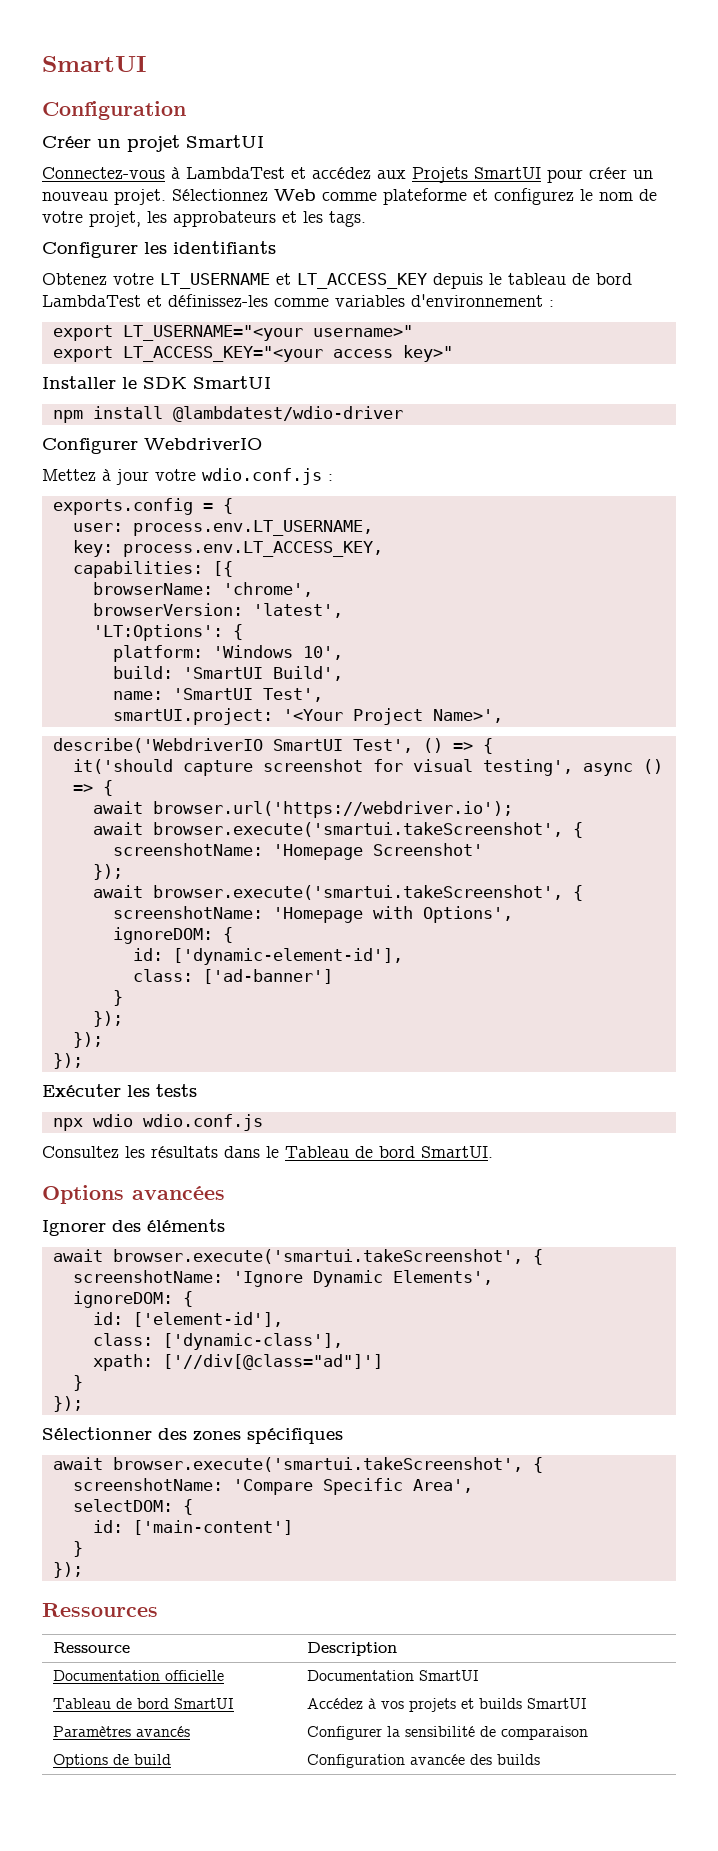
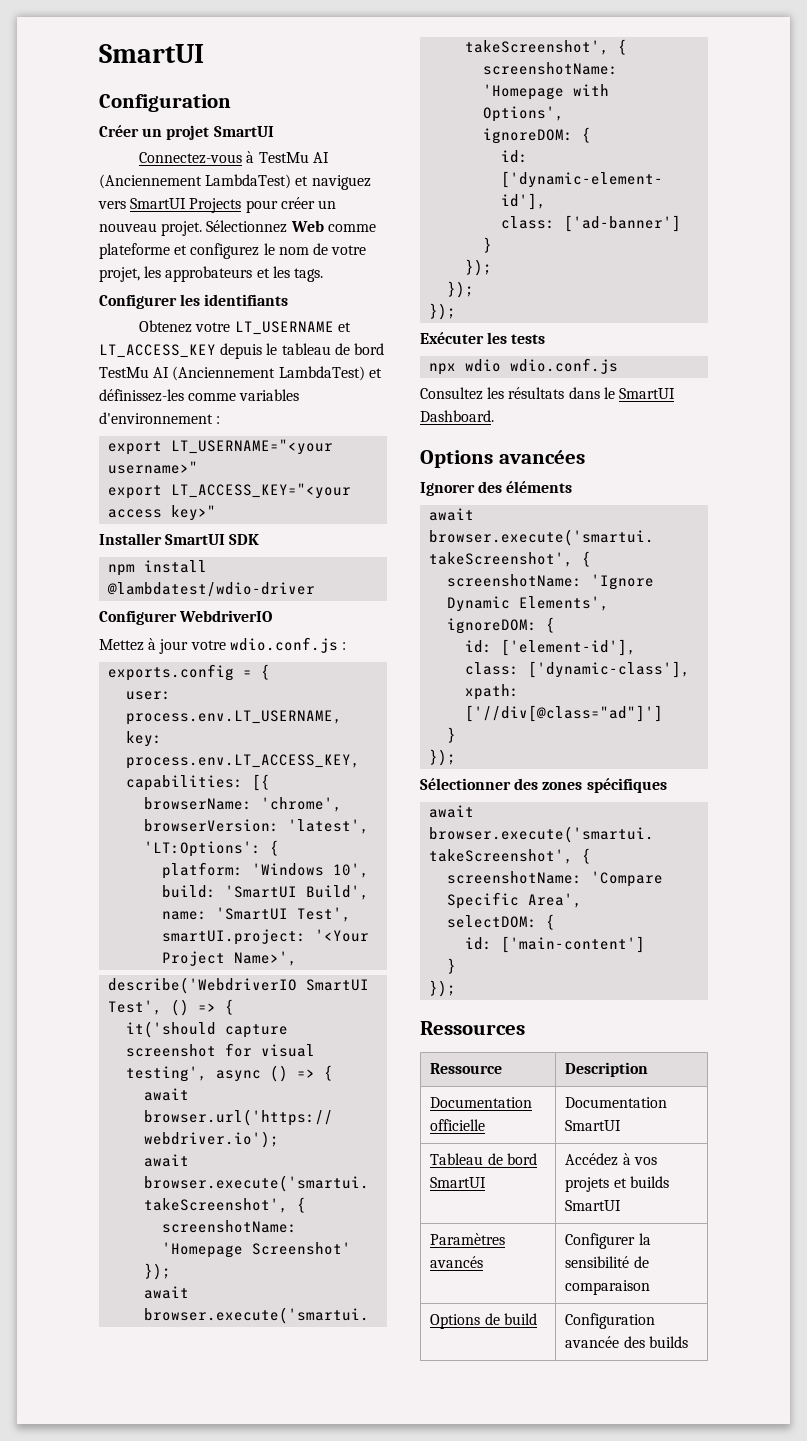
[186,167,541,183] LambdaTest et accédez aux Projets SmartUI -> [258,152,329,163] [99,174,371,190] [98,198,242,213] TestMu AI (Anciennement LambdaTest) et naviguez vers SmartUI Projects
[42,295,141,307] LambdaTest -> [99,366,365,381] TestMu AI (Anciennement LambdaTest)
[122,377,137,389] le -> [165,534,226,545] SmartUI
[193,376,271,389] SmartUI -> (260, 539) none
[285,1146,493,1158] Tableau de bord SmartUI. -> [618,388,675,399] [420,410,494,422] SmartUI Dashboard.

